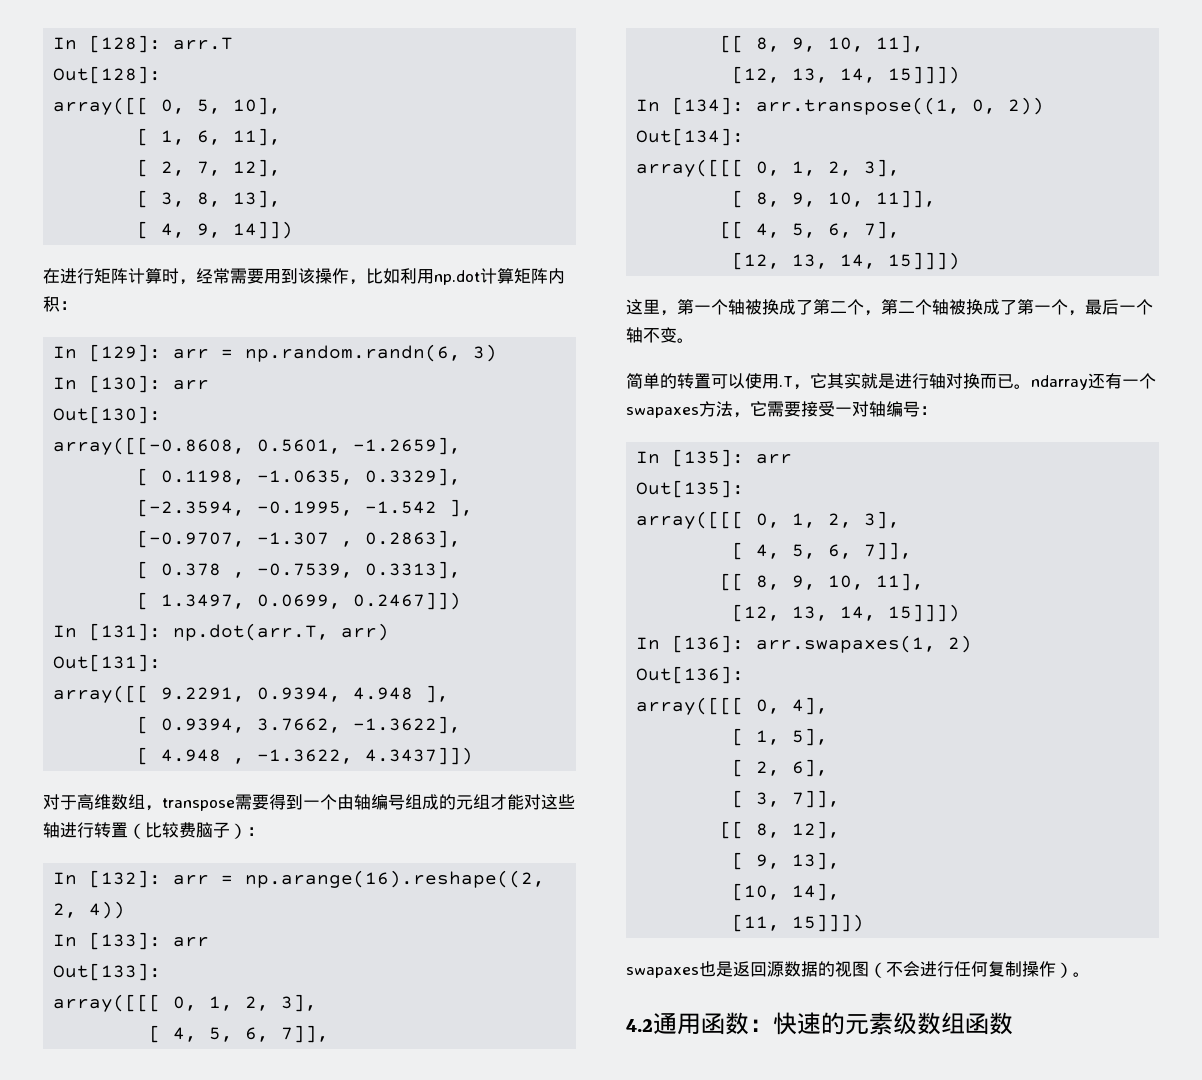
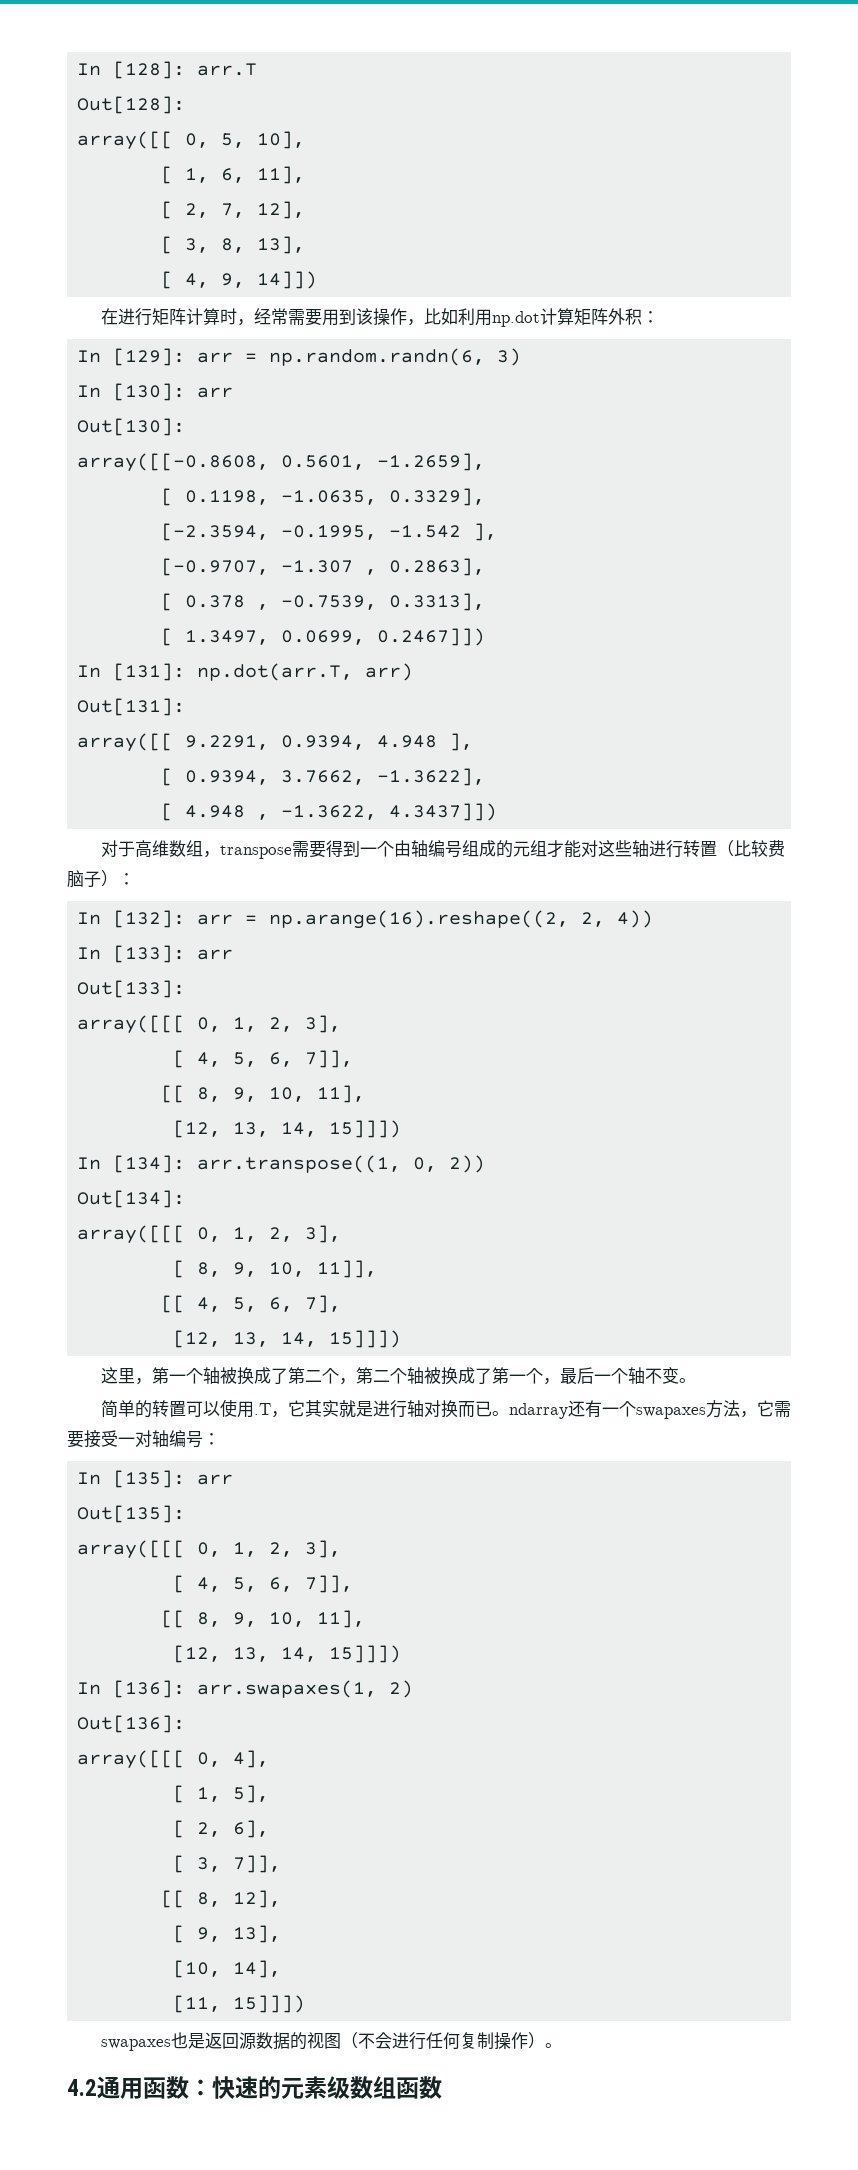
[548,268,565,284] 内 -> [607,308,625,325] 外

